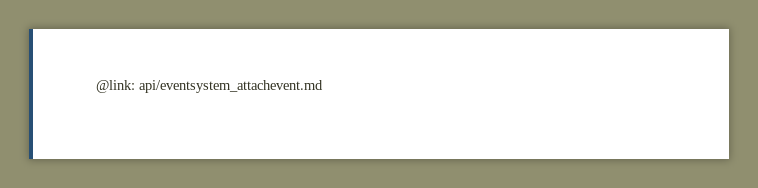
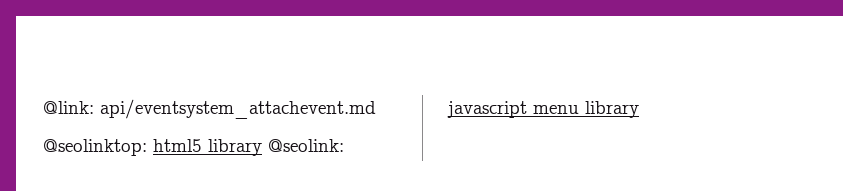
(323, 86) none -> [43,139,344,156] [447,101,639,118] // @seolinktop: html5 library @seolink: javascript menu library

